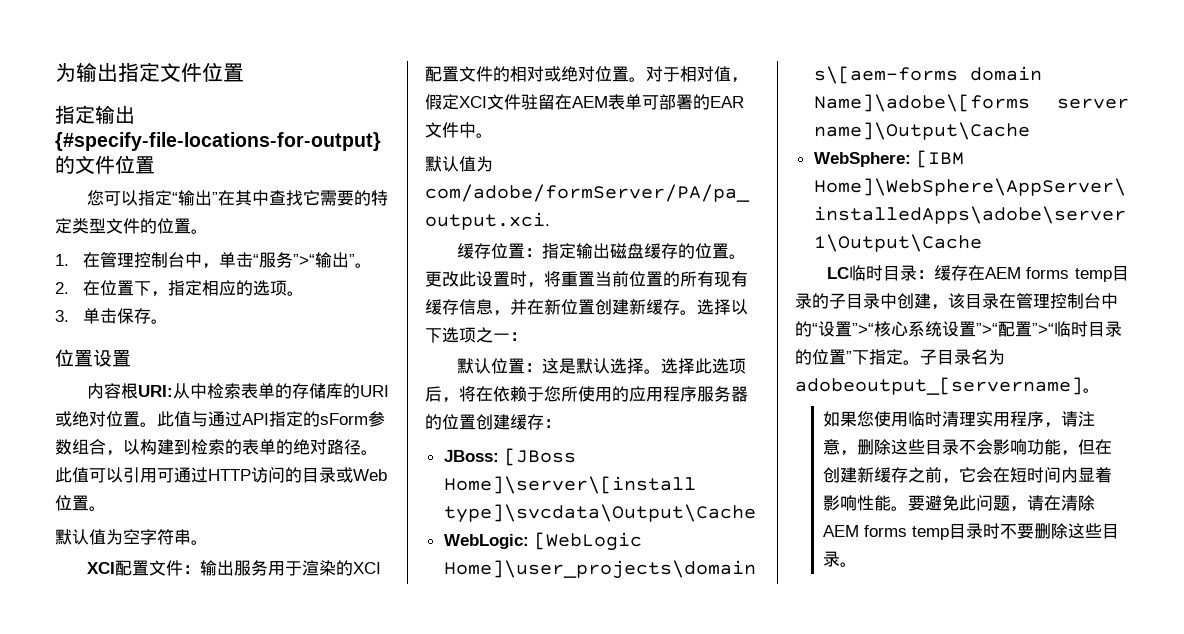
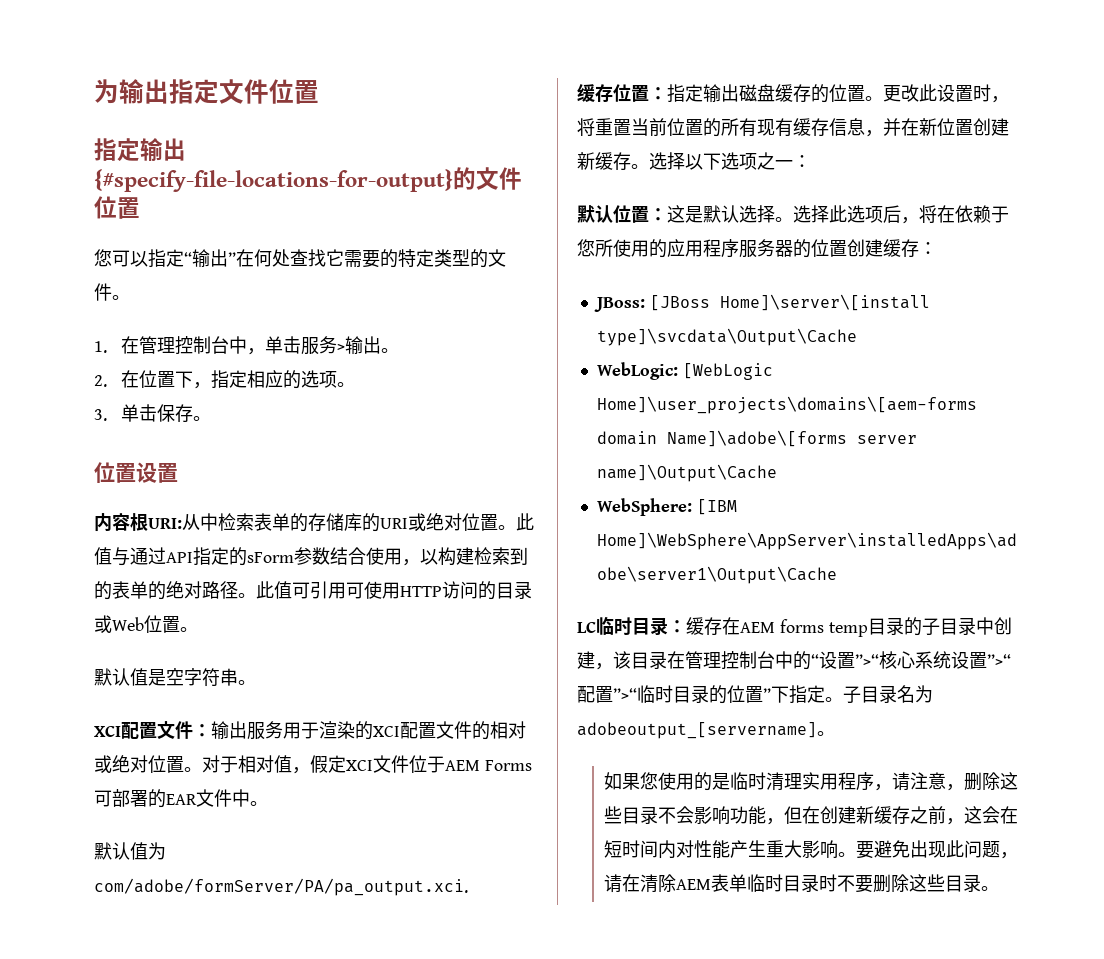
[234,190,269,206] 其中 -> [254,249,290,267] 何处
[106,218,191,234] 文件的位置 -> [470,249,506,268] [94,283,112,301] 的文件
[253,252,356,268] “服务”>“输出” -> [301,336,382,355] 服务>输出
[72,439,106,455] 组合 -> [330,547,402,565] 结合使用
[174,439,225,455] 到检索 -> [474,547,528,565] 检索到
[106,467,208,483] 以引用可通过 -> [310,581,400,599] 引用可使用
[106,529,123,545] 为 -> [148,669,166,686] 是
[521,94,642,110] 驻留在AEM表单 -> [409,755,532,773] 位于AEM Forms
(909, 419) none -> [694,772,731,791] 的是
[959,467,977,482] 它 -> [964,806,983,824] 这
[1078,467,1113,483] [823,495,892,511] 显着影响性能 -> [676,840,839,859] 对性能产生重大影响
(960, 503) none -> [910,840,947,858] 出现
[864,525,950,540] forms temp -> [711,874,784,892] 表单临时

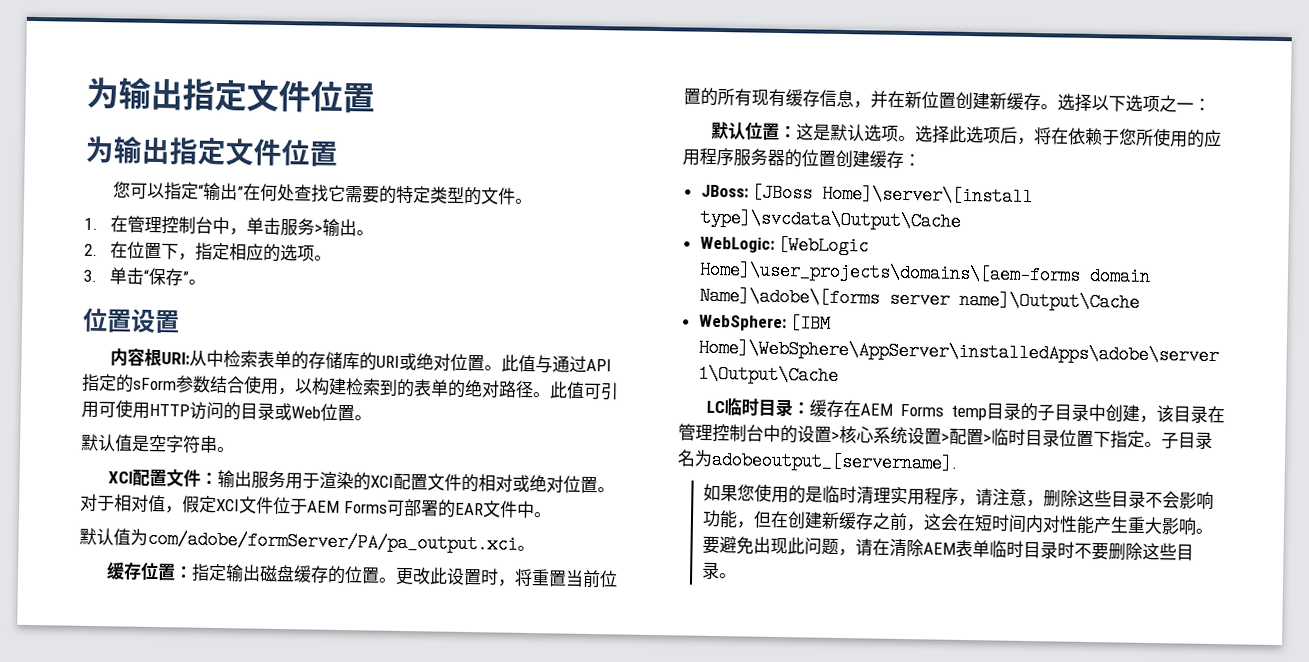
[94,79,319,104] [94,138,186,162] [94,167,476,192] 为输出指定文件位置 // 指定输出{#specify-file-locations-for-output}的 -> [86,76,375,114] [85,135,227,166] 为输出指定文件位置 // 为输出指定
[157,404,194,422] 保存 -> [142,267,189,286] “保存”
[94,878,468,896] com/adobe/formServer/PA/pa_output.xci. -> [147,529,535,554] com/adobe/formServer/PA/pa_output.xci。
[757,205,775,223] 择 -> [881,125,900,142] 项
[779,619,824,633] forms -> [900,403,945,417] Forms
[811,651,1011,669] [577,685,771,704] “设置”>“核心系统设置”>“配置”>“临时目录的位置” -> [797,425,1094,448] 设置>核心系统设置>配置>临时目录位置
[577,722,835,739] adobeoutput_[servername]。 -> [711,450,958,473] adobeoutput_[servername].

